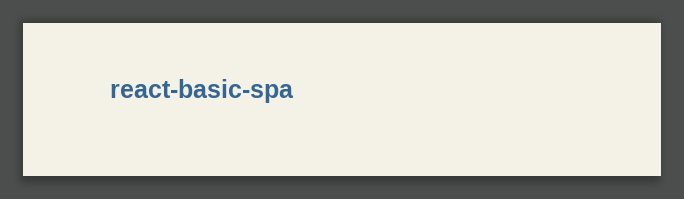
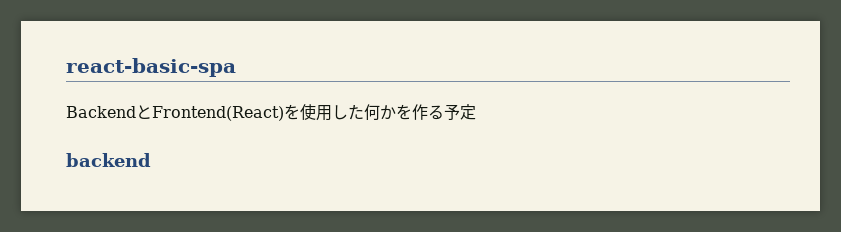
(294, 91) none -> [66,104,476,121] [66,153,151,167] // BackendとFrontend(React)を使用した何かを作る予定 // backend

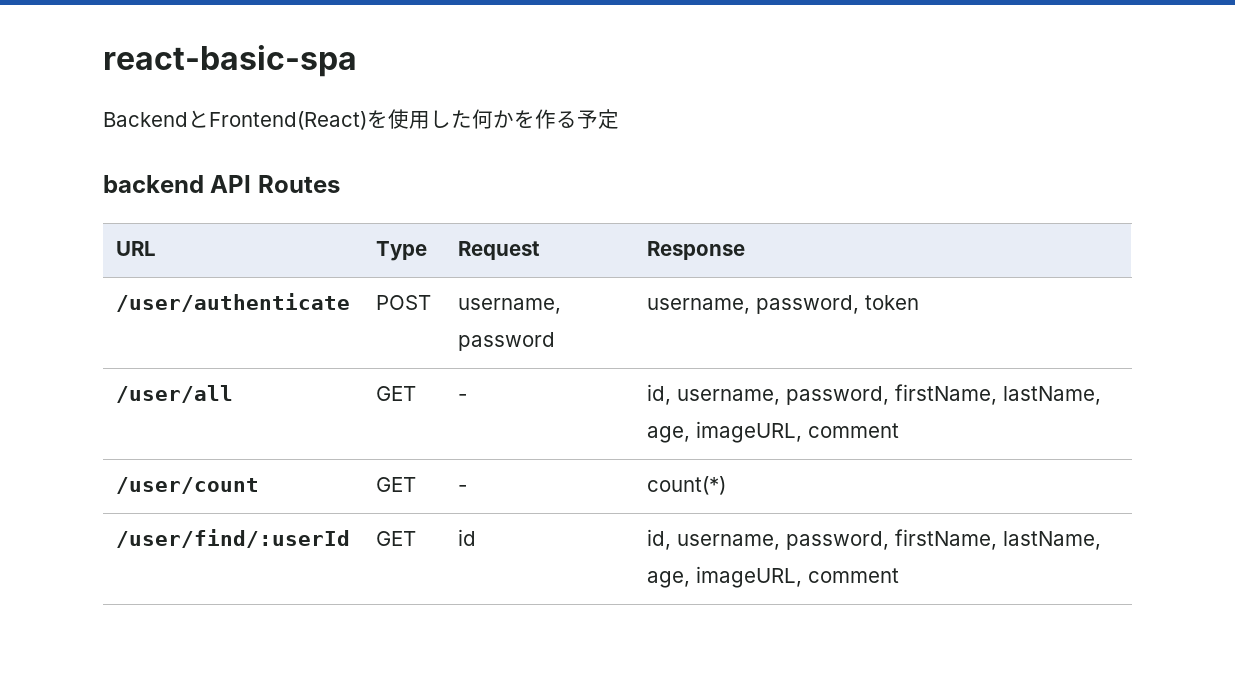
(151, 160) none -> [210,175,340,193] [115,241,156,256] [375,241,427,261] [457,241,540,260] [646,241,745,260] [115,293,350,312] [375,295,431,310] [457,298,561,314] [457,332,555,351] [646,295,919,314] [115,385,233,403] [375,386,416,401] [457,394,467,401] [646,384,1101,405] [646,421,899,443] [115,477,259,494] [375,477,416,492] [457,485,467,492] [646,476,726,495] [115,529,350,548] [375,531,416,546] [457,529,476,546] [646,529,1101,550] [646,566,899,588] API Routes // URL | Type | Request | Response // /user/authenticate | POST | username, password | username, password, token // /user/all | GET | - | id, username, password, firstName, lastName, age, imageURL, comment // /user/count | GET | - | count(*) // /user/find/:userId | GET | id | id, username, password, firstName, lastName, age, imageURL, comment

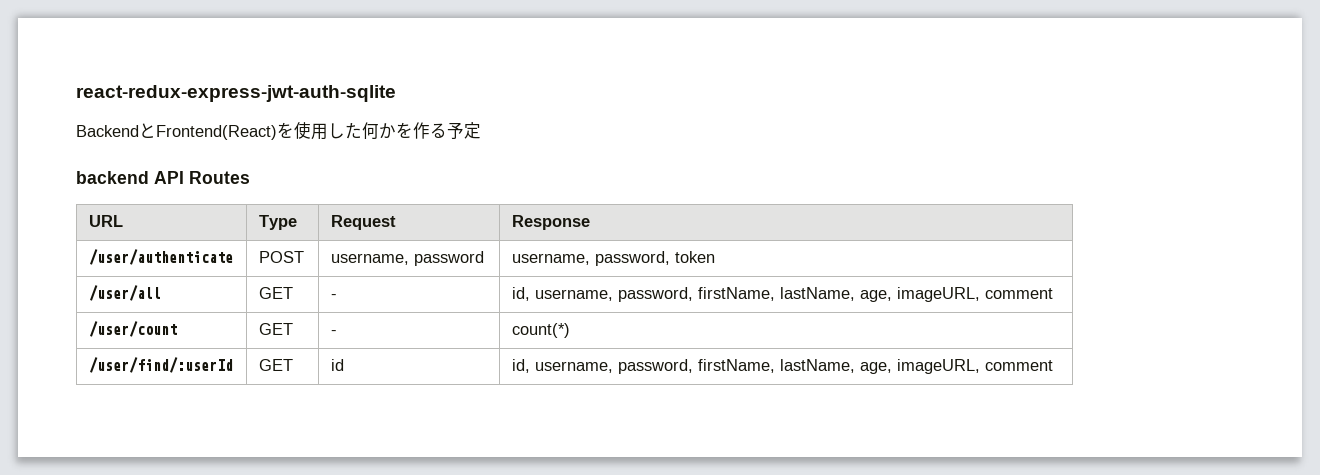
[103,45,357,77] react-basic-spa -> [76,85,396,102] react-redux-express-jwt-auth-sqlite

